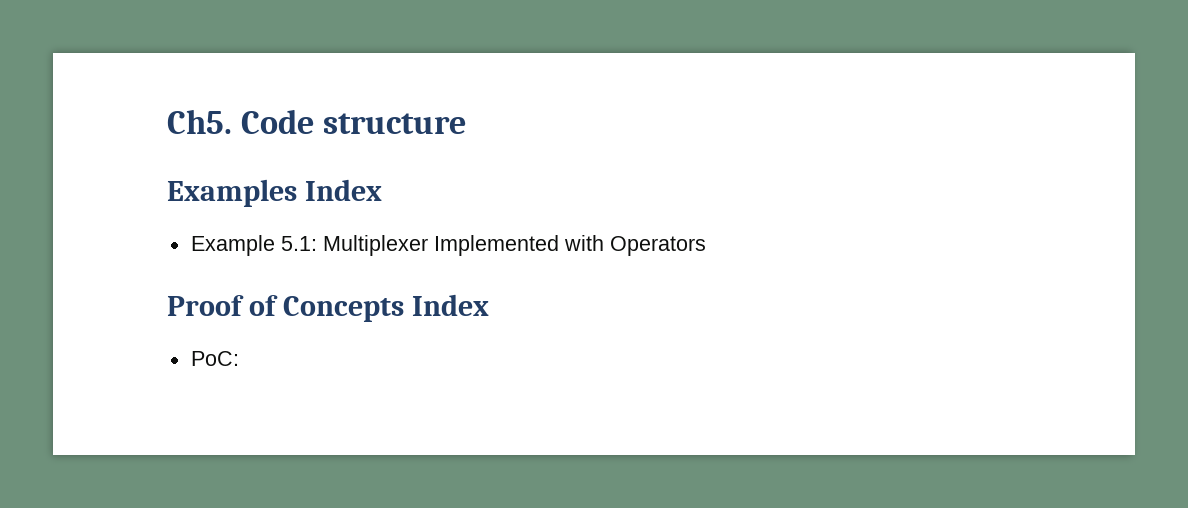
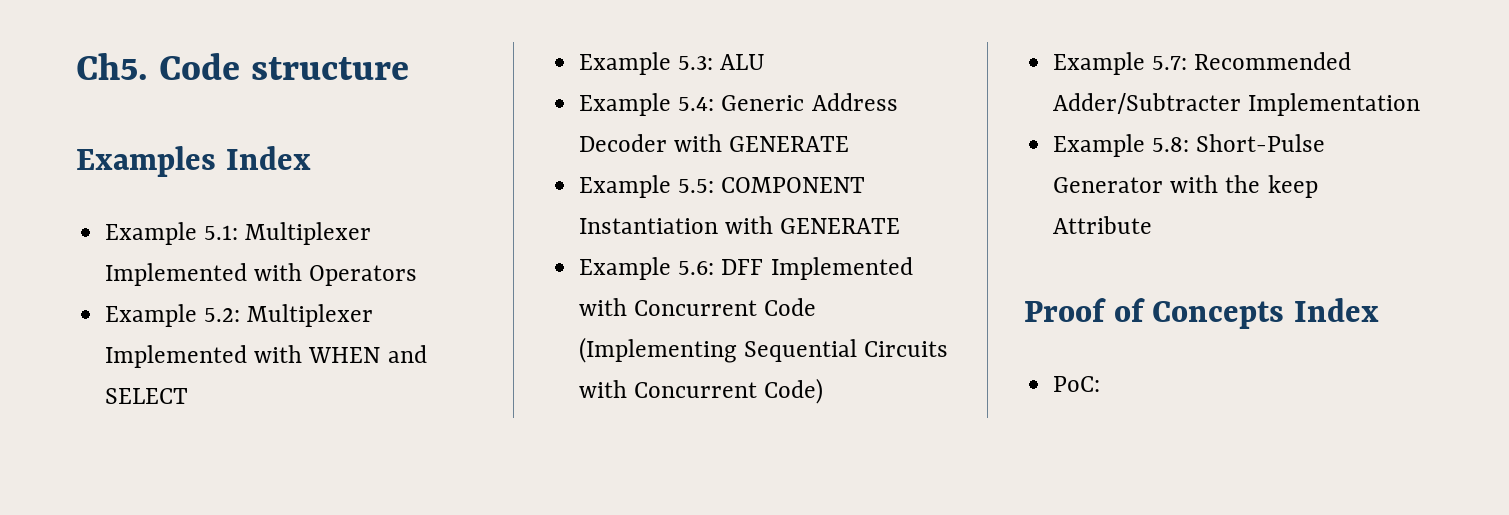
(706, 246) none -> [105,304,374,327] [105,345,427,368] [105,388,189,404] [579,52,766,75] [579,93,898,116] [579,134,850,152] [579,175,866,198] [579,216,901,234] [579,257,913,280] [579,298,817,316] [579,337,949,363] [579,378,824,404] [1053,52,1352,75] [1053,93,1421,116] [1053,134,1326,157] [1053,175,1318,198] [1053,216,1153,234] // Example 5.2: Multiplexer Implemented with WHEN and SELECT // Example 5.3: ALU // Example 5.4: Generic Address Decoder with GENERATE // Example 5.5: COMPONENT Instantiation with GENERATE // Example 5.6: DFF Implemented with Concurrent Code (Implementing Sequential Circuits with Concurrent Code) // Example 5.7: Recommended Adder/Subtracter Implementation // Example 5.8: Short-Pulse Generator with the keep Attribute

